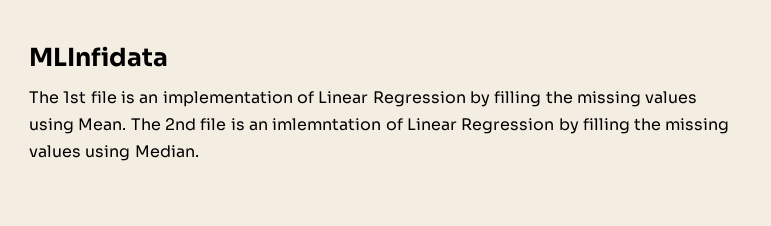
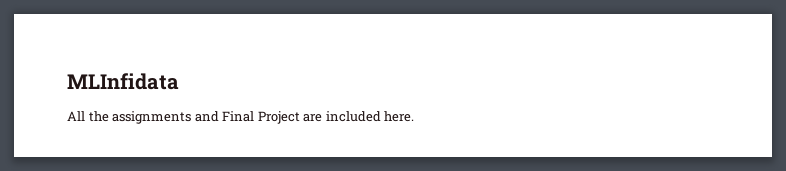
[29,91,698,107] [29,118,730,134] [29,145,199,161] The 1st file is an implementation of Linear Regression by filling the missing values using Mean. The 2nd file is an imlemntation of Linear Regression by filling the missing values using Median. -> [67,111,415,124] All the assignments and Final Project are included here.

